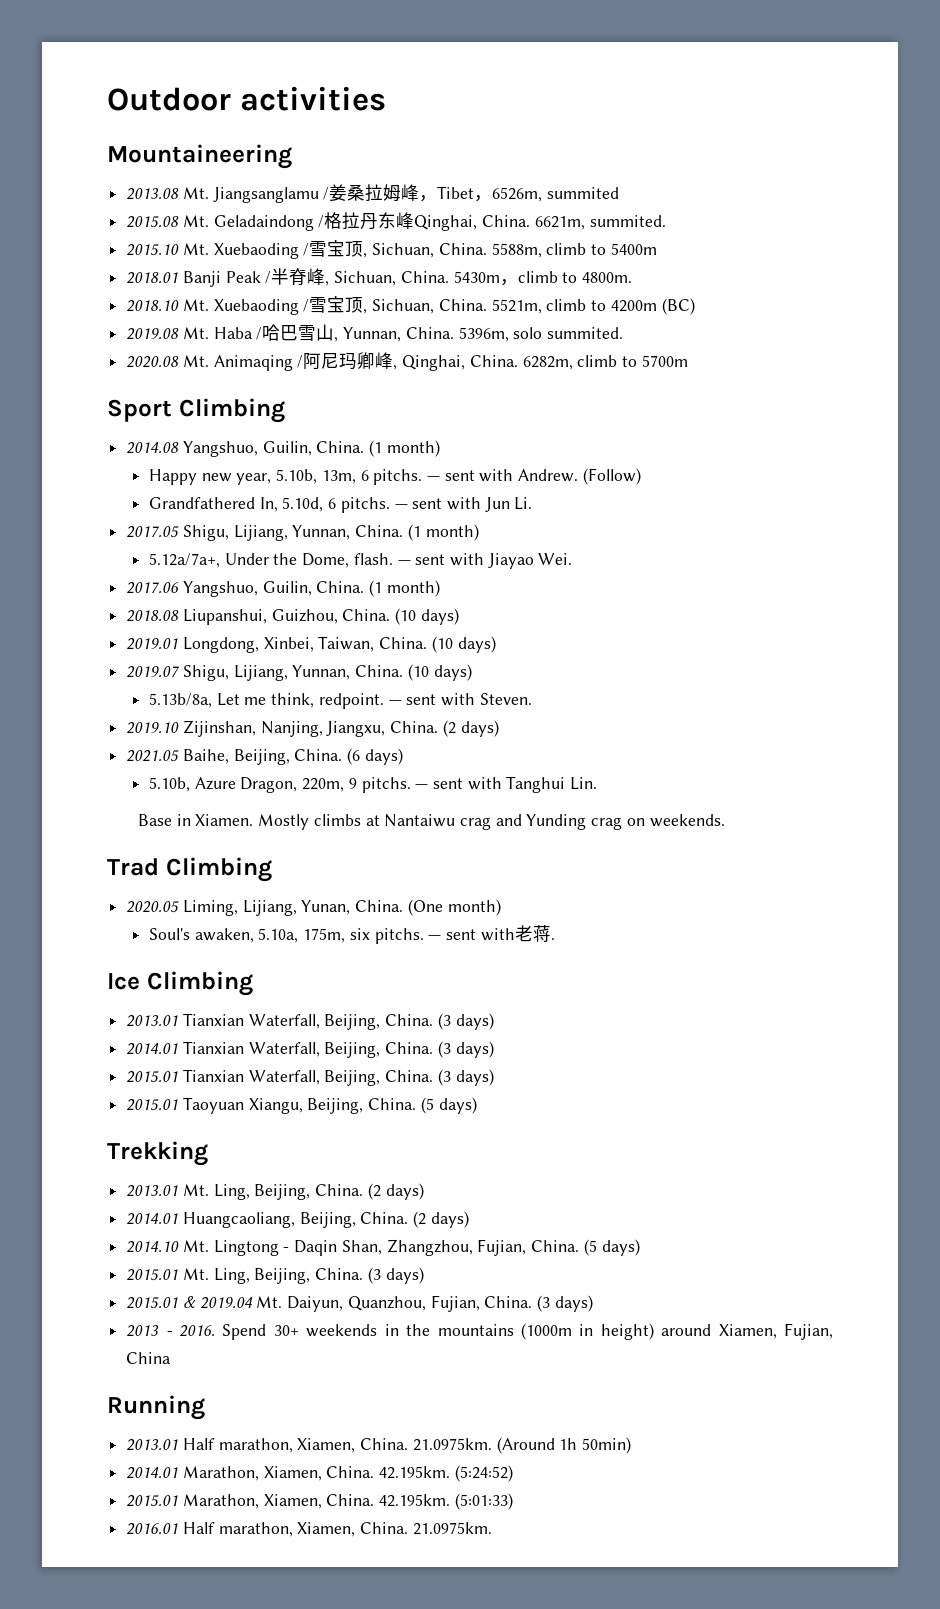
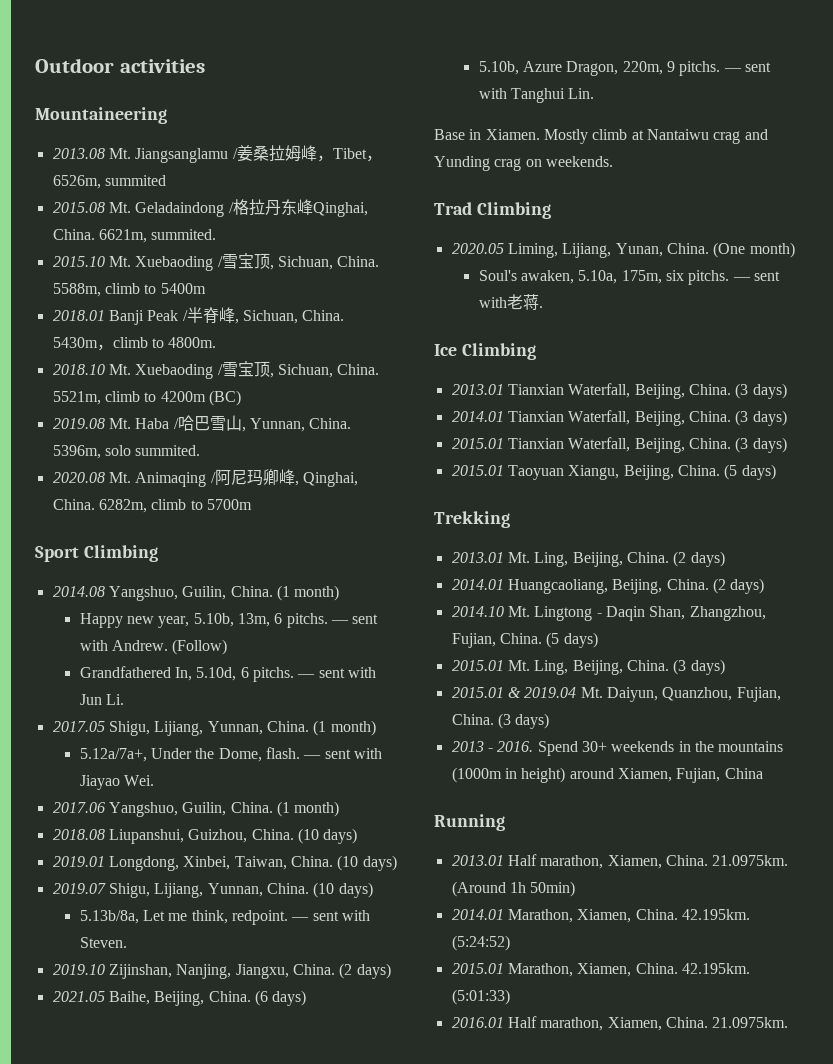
[313,814,361,826] climbs -> [592,129,628,140] climb

